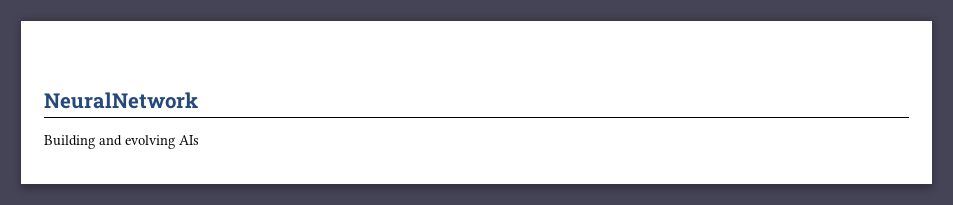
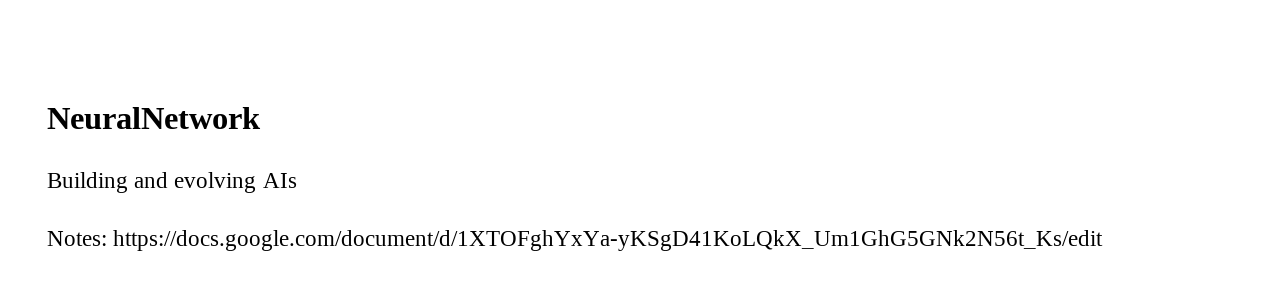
(199, 140) none -> [47,230,1104,251] // Notes: https://docs.google.com/document/d/1XTOFghYxYa-yKSgD41KoLQkX_Um1GhG5GNk2N56t_Ks/edit

